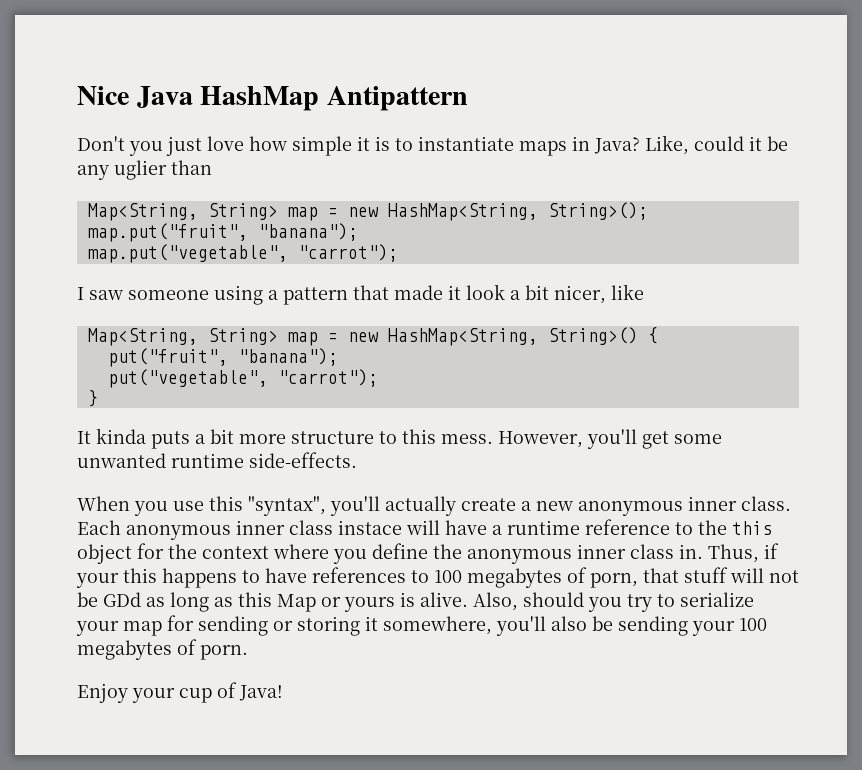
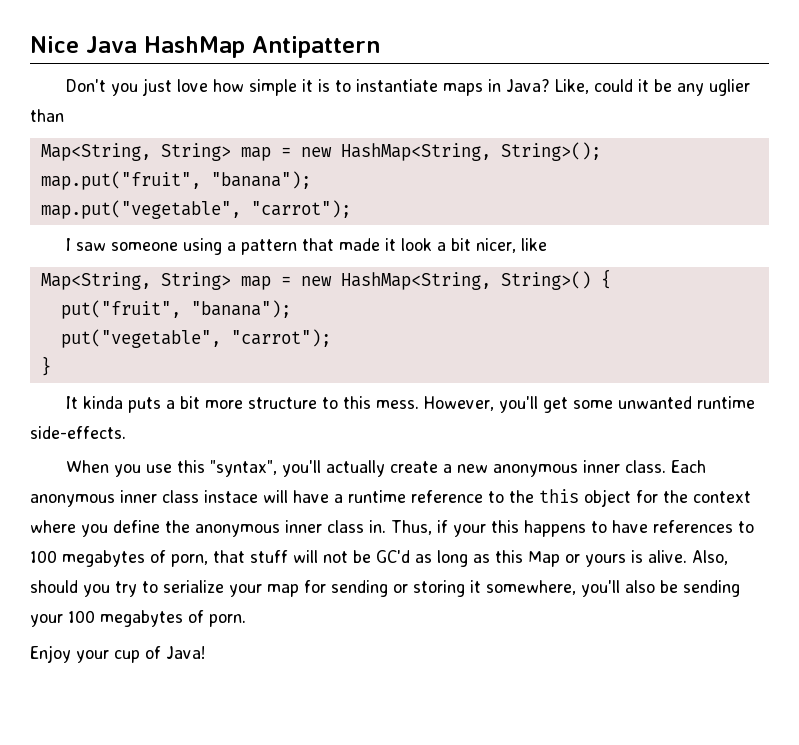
[103,592,141,607] GDd -> [376,550,410,563] GC'd

